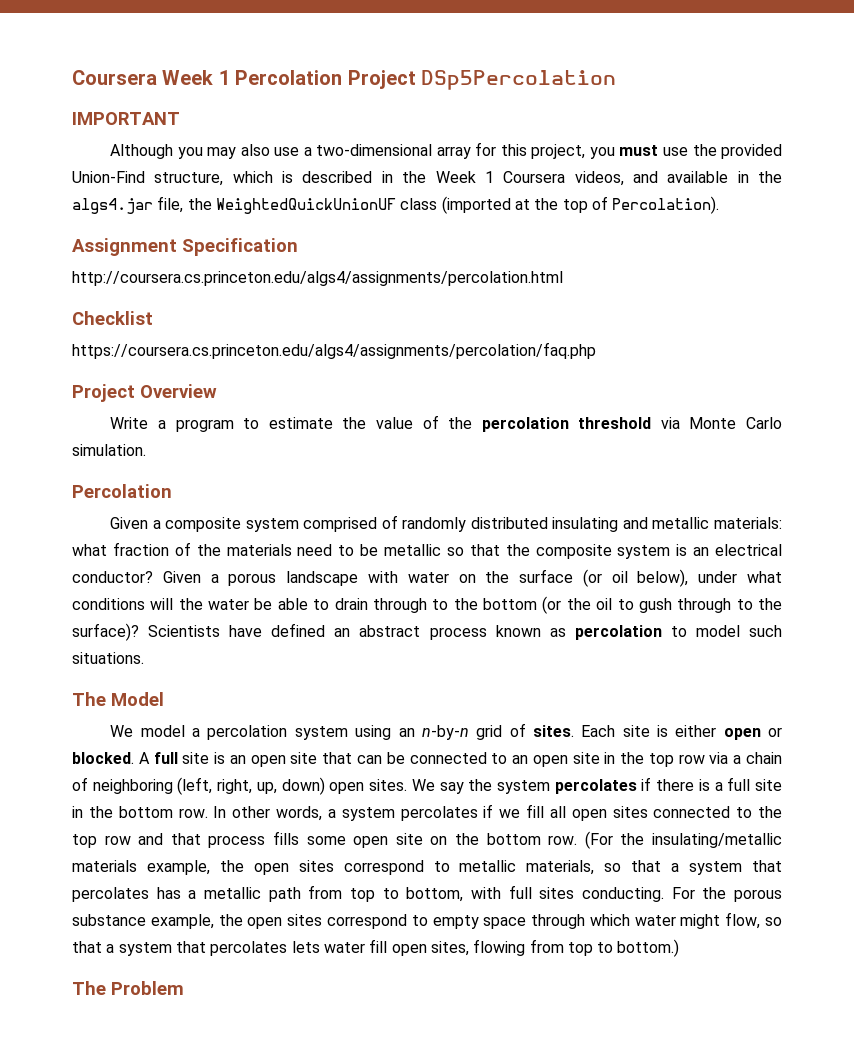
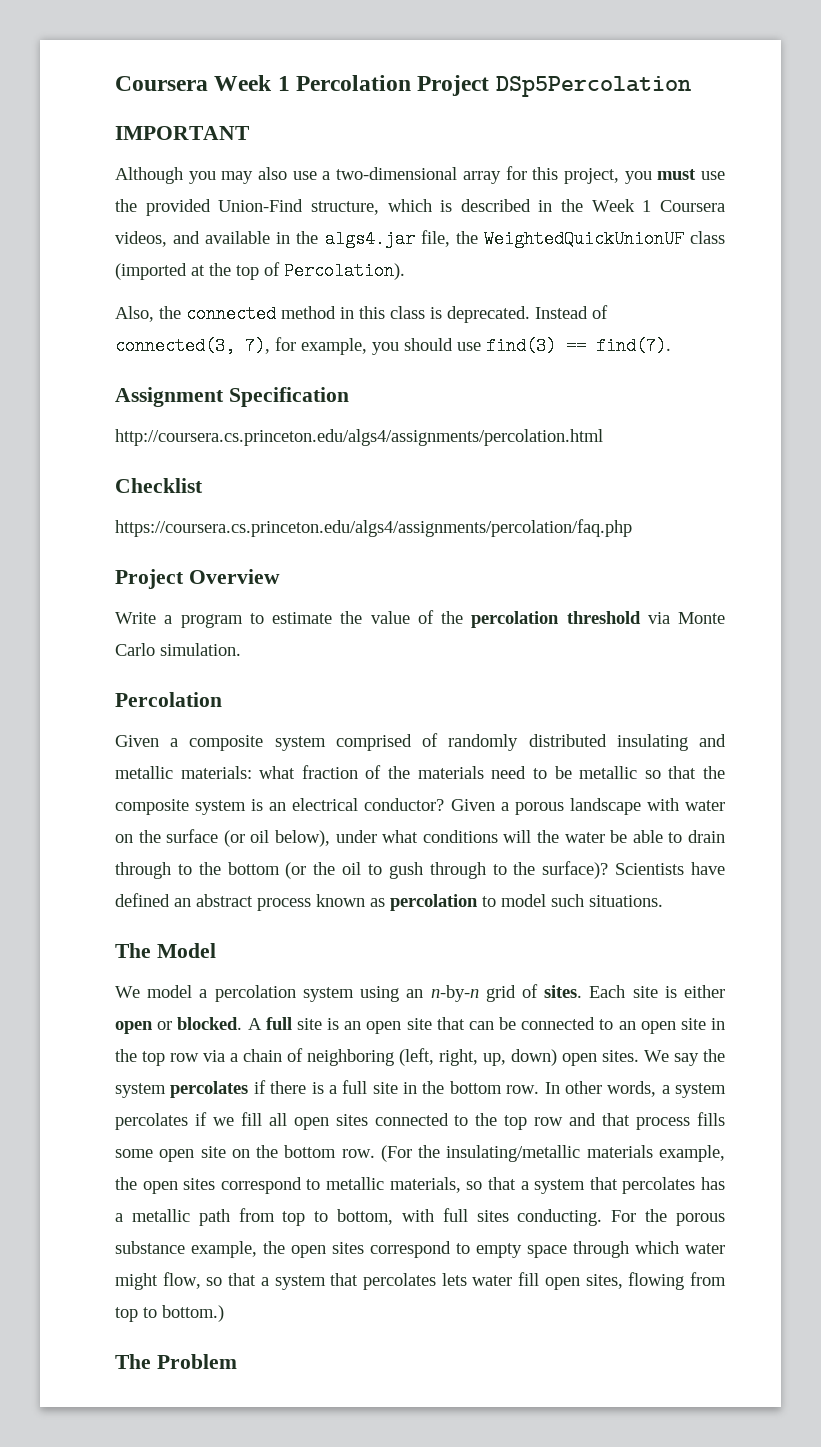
(720, 205) none -> [115,305,608,323] [115,337,671,355] // Also, the connected method in this class is deprecated. Instead of connected(3, 7), for example, you should use find(3) == find(7).

